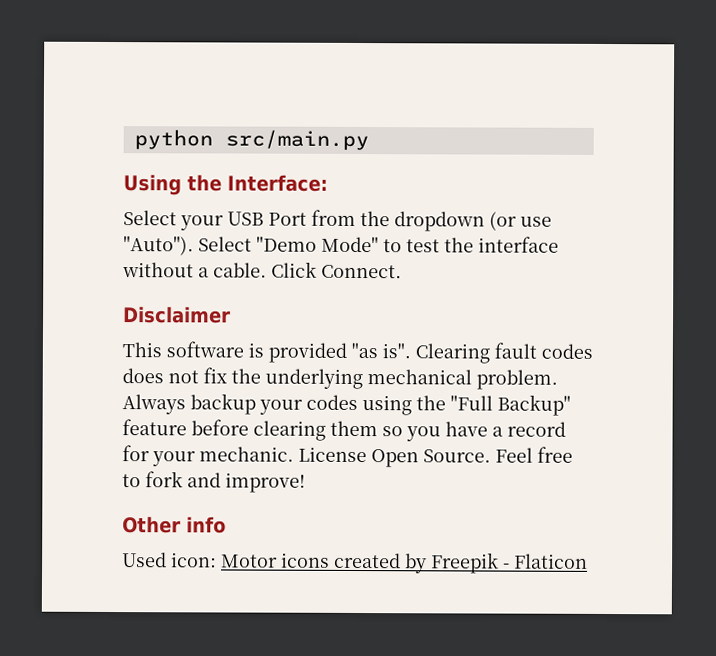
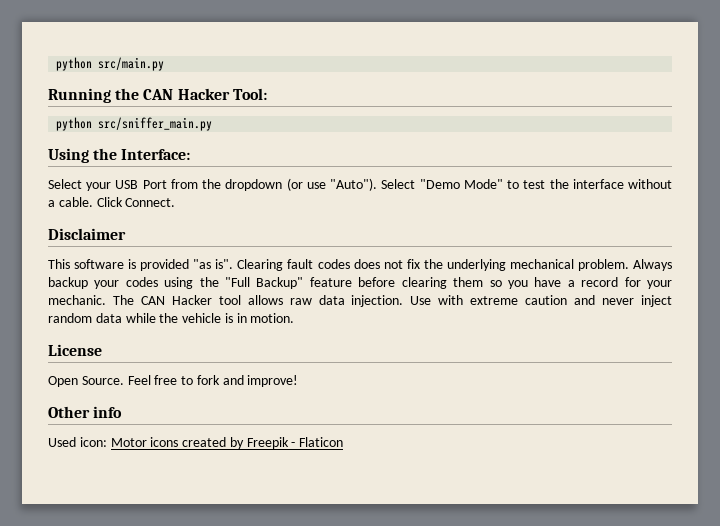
(369, 140) none -> [48,88,267,103] [56,117,213,131] // Running the CAN Hacker Tool: // python src/sniffer_main.py
(294, 454) none -> [112,295,672,307] [48,313,295,323] The CAN Hacker tool allows raw data injection. Use with extreme caution and never inject random data while the vehicle is in motion. //
(367, 454) none -> (102, 350) //

